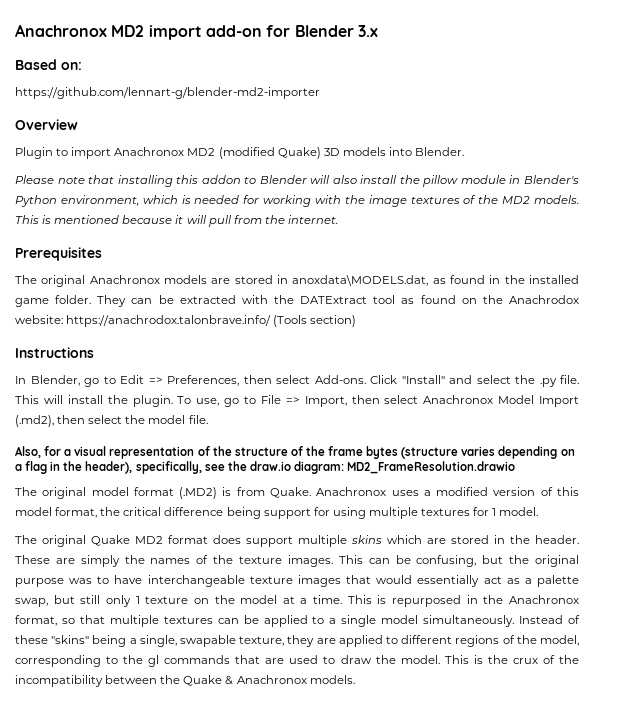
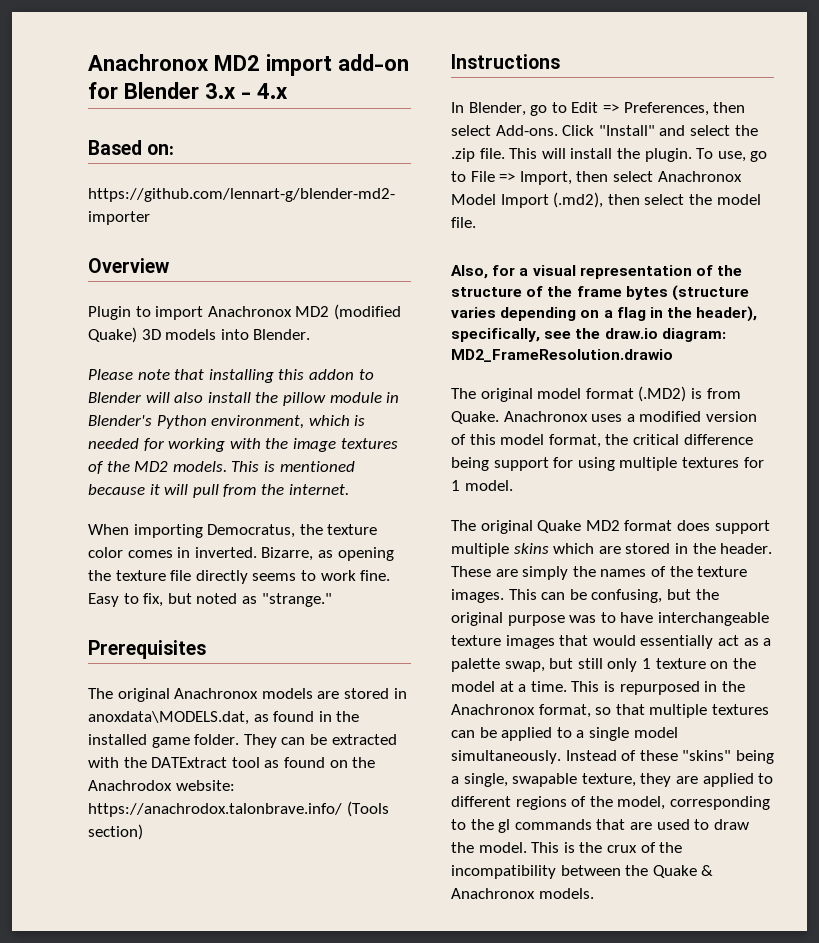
(378, 31) none -> [241,83,288,99] - 4.x
(338, 219) none -> [88,524,378,538] [88,547,394,561] [88,570,391,584] [88,593,332,607] // When importing Democratus, the texture color comes in inverted. Bizarre, as opening the texture file directly seems to work fine. Easy to fix, but noted as "strange."
[539,378,557,387] .py -> [451,148,475,162] .zip

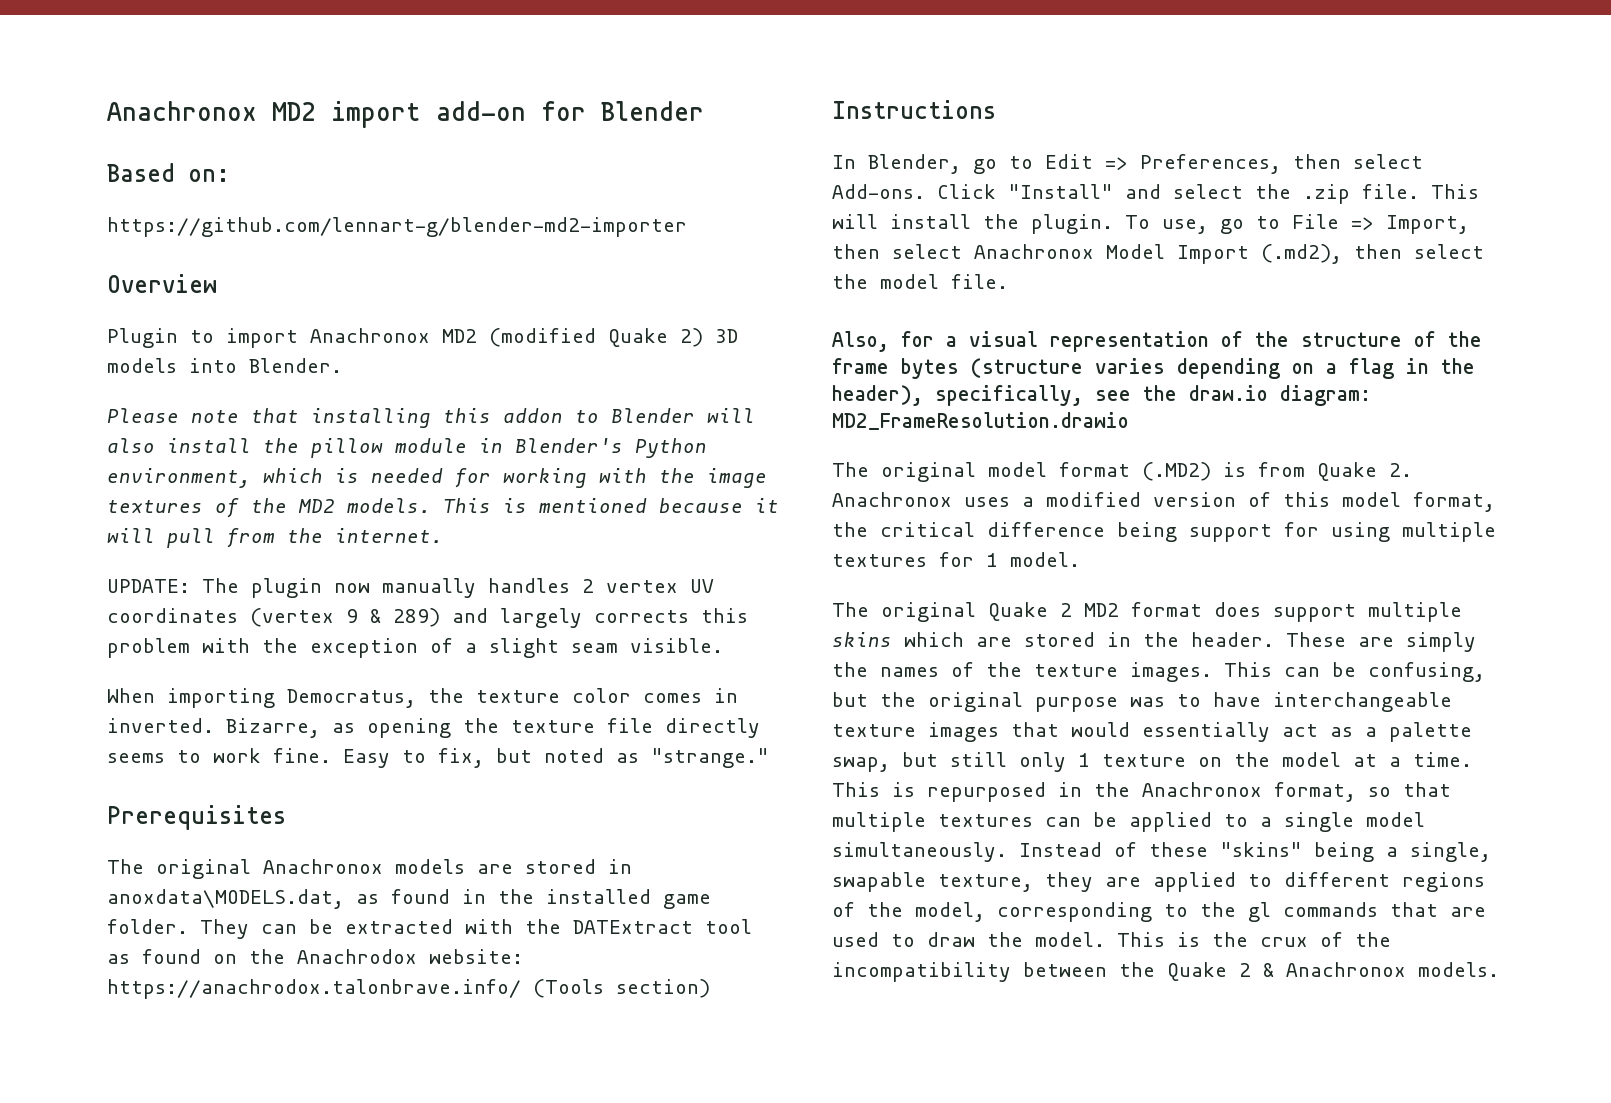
[205,83,288,99] 3.x - 4.x -> (704, 111) none
[88,327,137,343] Quake) -> [608,328,703,347] Quake 2)
(349, 489) none -> [107,578,714,598] [107,608,748,628] [107,638,723,658] // UPDATE: The plugin now manually handles 2 vertex UV coordinates (vertex 9 & 289) and largely corrects this problem with the exception of a slight seam visible.
[451,411,499,424] Quake. -> [1317,462,1412,481] Quake 2.
(582, 526) none -> [1060,603,1072,617] 2
(697, 871) none -> [1239,963,1251,977] 2

